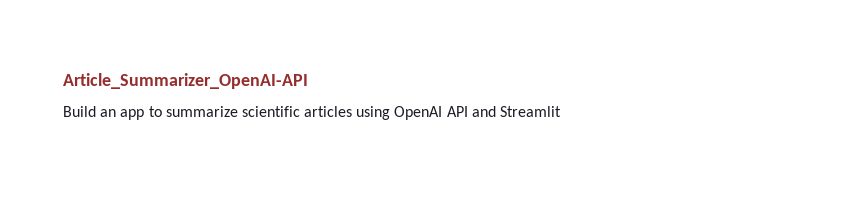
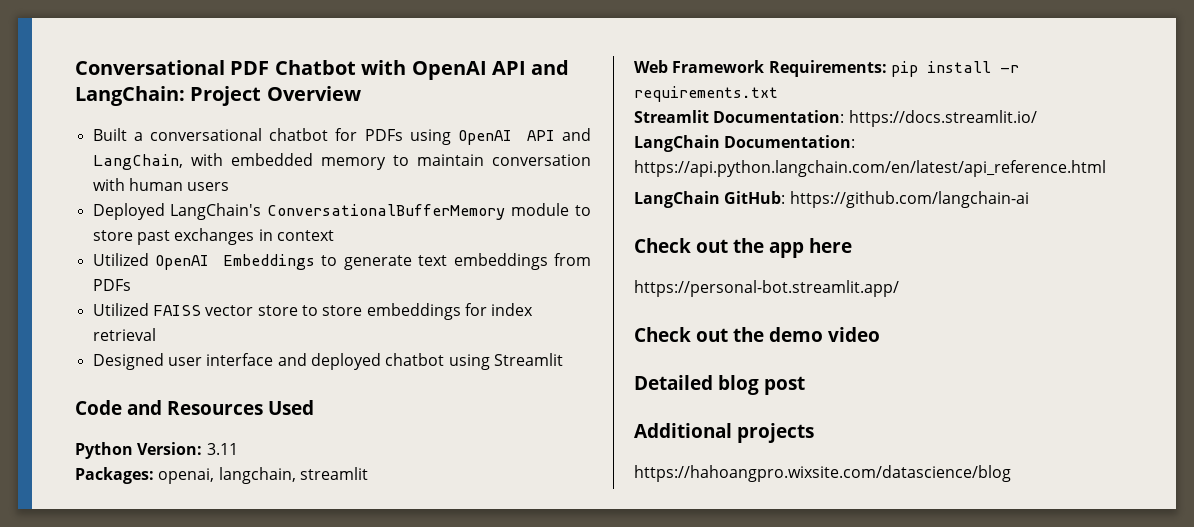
[63,73,308,89] [63,106,562,120] Article_Summarizer_OpenAI-API // Build an app to summarize scientific articles using OpenAI API and Streamlit -> [75,60,570,80] [75,86,361,106] [92,128,591,145] [92,153,591,170] [92,178,230,191] [92,203,591,220] [92,228,334,245] [92,253,591,270] [92,279,131,291] [92,303,534,320] [92,328,156,341] [92,353,563,370] [75,400,314,415] [75,442,238,459] [75,467,368,484] [634,60,1019,77] [634,86,778,102] [634,110,1037,127] [634,135,856,152] [634,160,1106,177] [634,191,1029,208] [634,238,852,258] [634,280,899,297] [634,327,880,342] [634,375,805,395] [634,423,814,443] [634,465,1011,482] Conversational PDF Chatbot with OpenAI API and LangChain: Project Overview // Built a conversational chatbot for PDFs using OpenAI API and LangChain, with embedded memory to maintain conversation with human users // Deployed LangChain's ConversationalBufferMemory module to store past exchanges in context // Utilized OpenAI Embeddings to generate text embeddings from PDFs // Utilized FAISS vector store to store embeddings for index retrieval // Designed user interface and deployed chatbot using Streamlit // Code and Resources Used // Python Version: 3.11 // Packages: openai, langchain, streamlit // Web Framework Requirements: pip install -r requirements.txt // Streamlit Documentation: https://docs.streamlit.io/ // LangChain Documentation: https://api.python.langchain.com/en/latest/api_reference.html // LangChain GitHub: https://github.com/langchain-ai // Check out the app here // https://personal-bot.streamlit.app/ // Check out the demo video // Detailed blog post // Additional projects // https://hahoangpro.wixsite.com/datascience/blog

